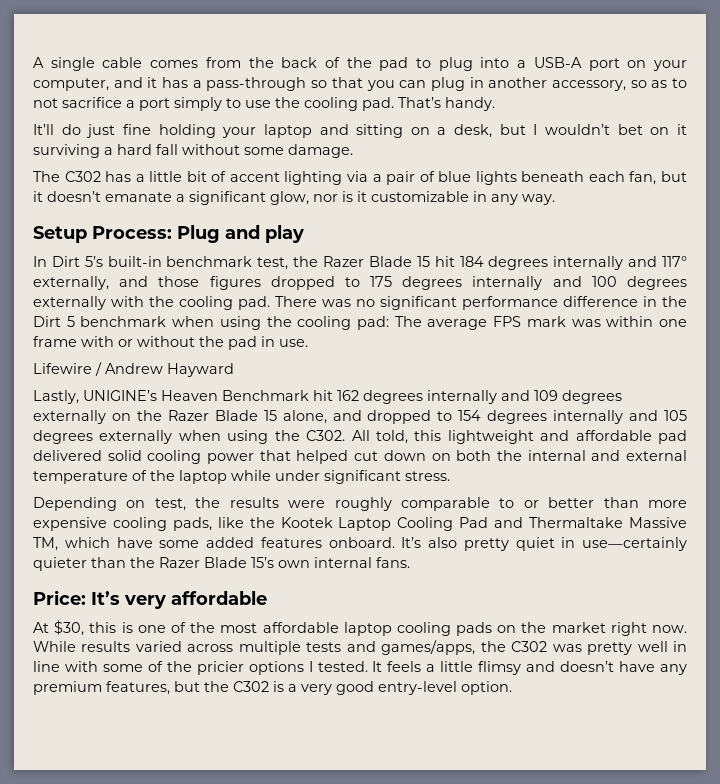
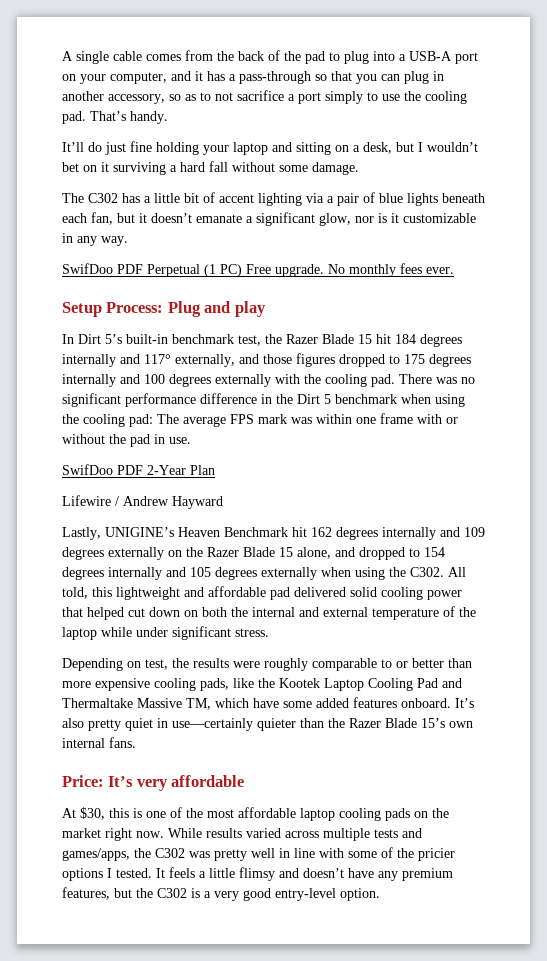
(555, 199) none -> [62,263,454,277] // SwifDoo PDF Perpetual (1 PC) Free upgrade. No monthly fees ever.
(308, 343) none -> [62,464,215,475] // SwifDoo PDF 2-Year Plan

